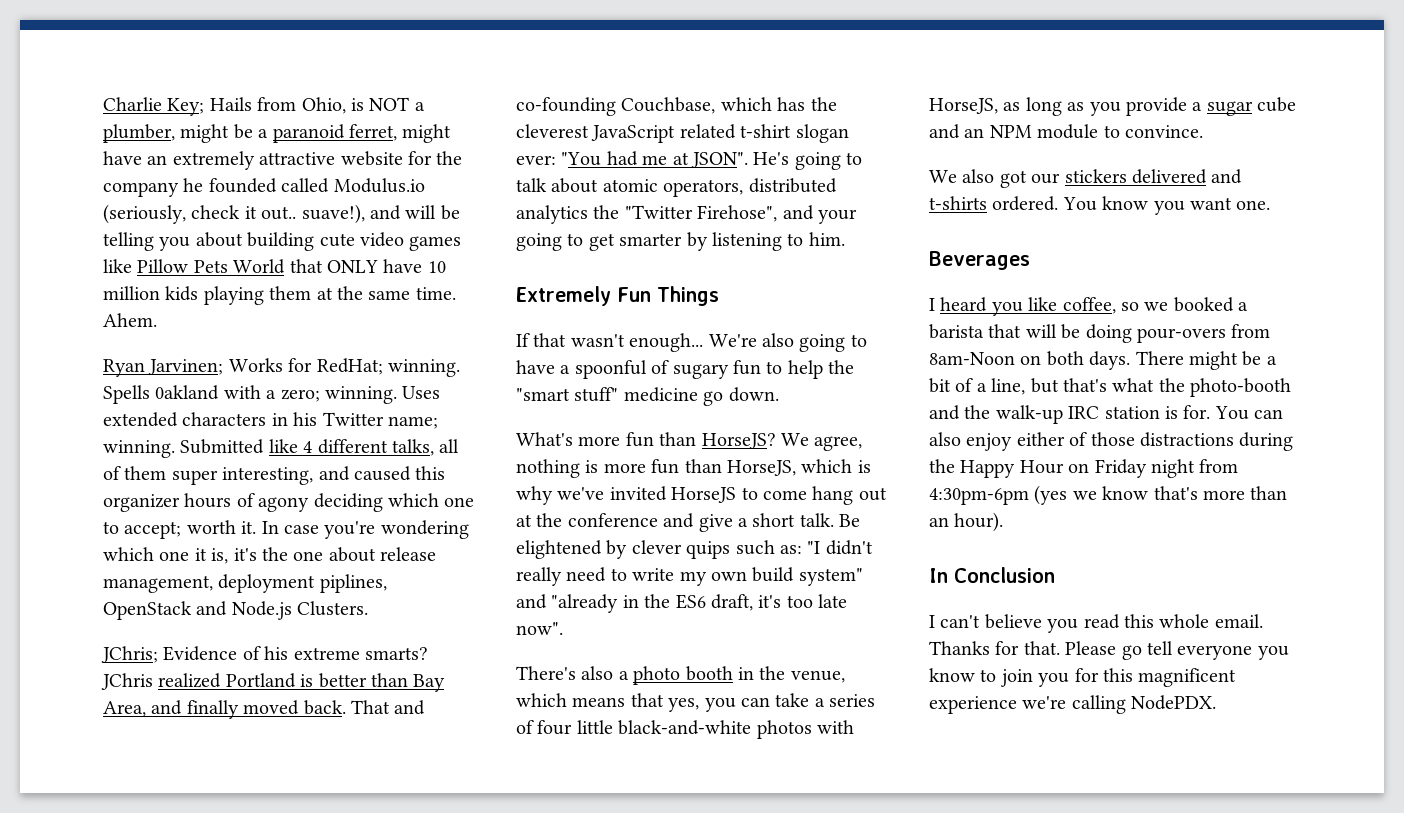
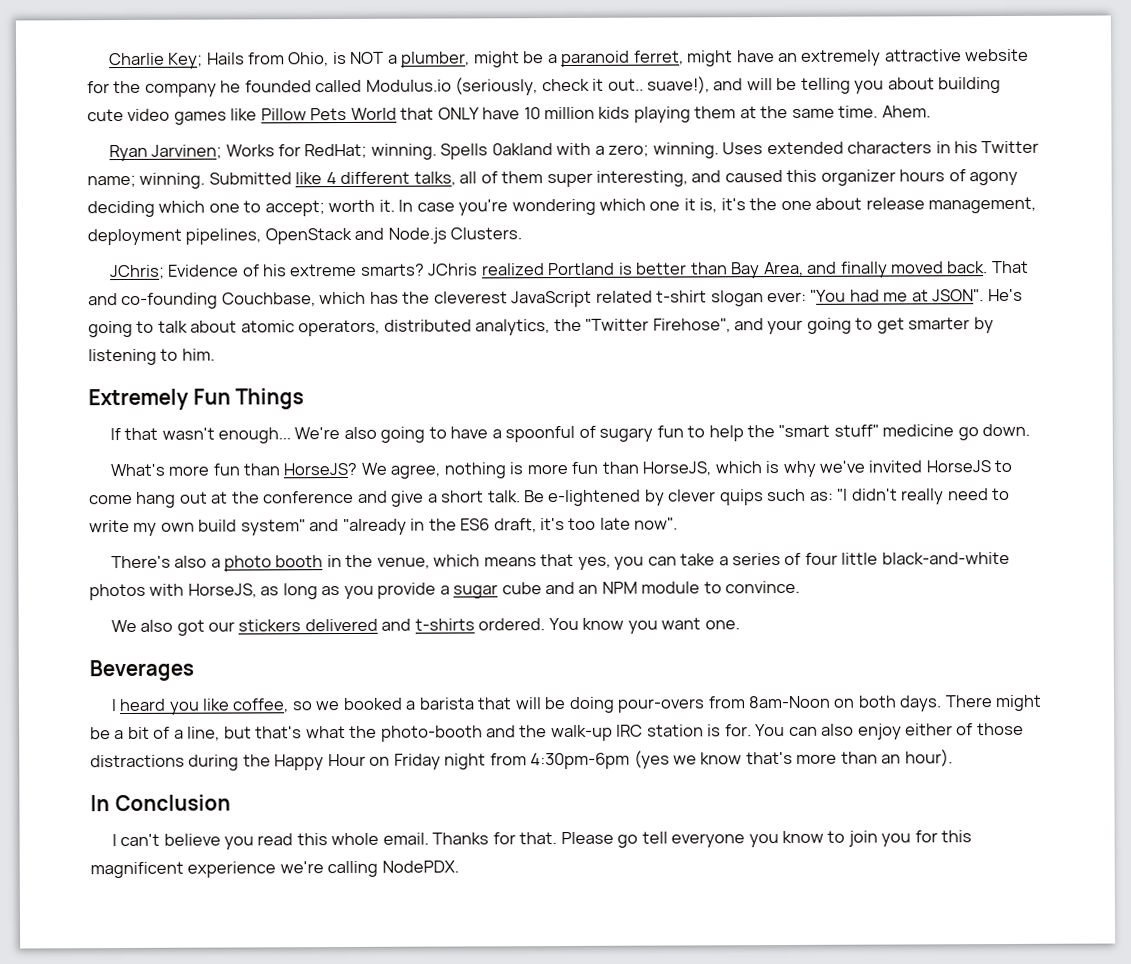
[319,574,387,593] piplines, -> [185,228,262,245] pipelines,
[516,205,588,224] analytics -> [475,319,551,336] analytics,
[516,540,602,559] elightened -> [548,489,642,507] e-lightened

